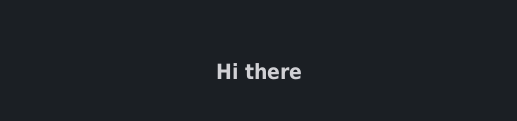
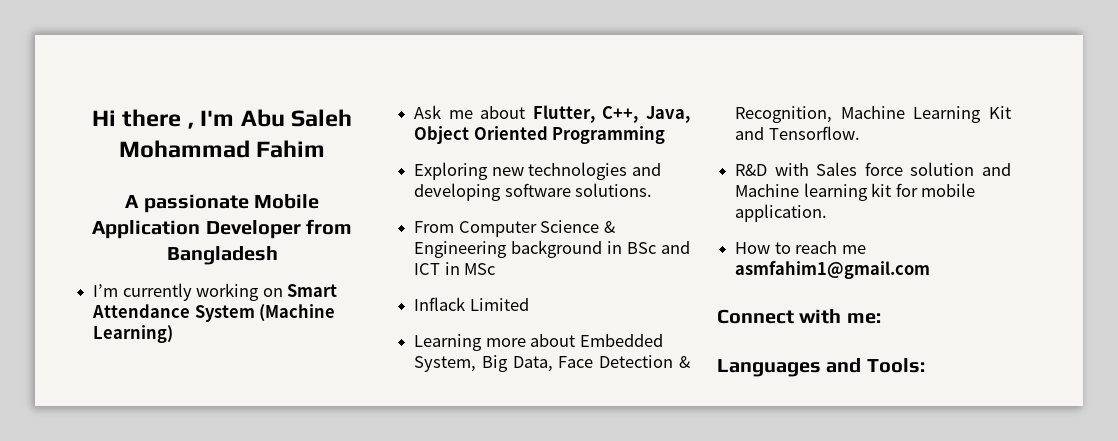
(302, 71) none -> [187,109,352,129] [118,140,326,158] [125,194,319,213] [92,219,352,239] [166,246,278,265] [93,283,337,301] [92,304,336,322] [93,325,174,343] [414,105,691,123] [414,126,666,144] [414,162,661,180] [414,183,653,201] [414,220,615,237] [414,240,690,258] [414,262,496,275] [414,297,529,311] [414,334,663,351] [414,355,690,372] [735,106,1011,123] [735,126,860,140] [735,162,1011,176] [735,183,975,201] [735,204,828,222] [735,241,866,254] [735,261,931,279] [717,309,881,324] [717,358,925,377] , I'm Abu Saleh Mohammad Fahim // A passionate Mobile Application Developer from Bangladesh // I’m currently working on Smart Attendance System (Machine Learning) // Ask me about Flutter, C++, Java, Object Oriented Programming // Exploring new technologies and developing software solutions. // From Computer Science & Engineering background in BSc and ICT in MSc // Inflack Limited // Learning more about Embedded System, Big Data, Face Detection & Recognition, Machine Learning Kit and Tensorflow. // R&D with Sales force solution and Machine learning kit for mobile application. // How to reach me asmfahim1@gmail.com // Connect with me: // Languages and Tools:

